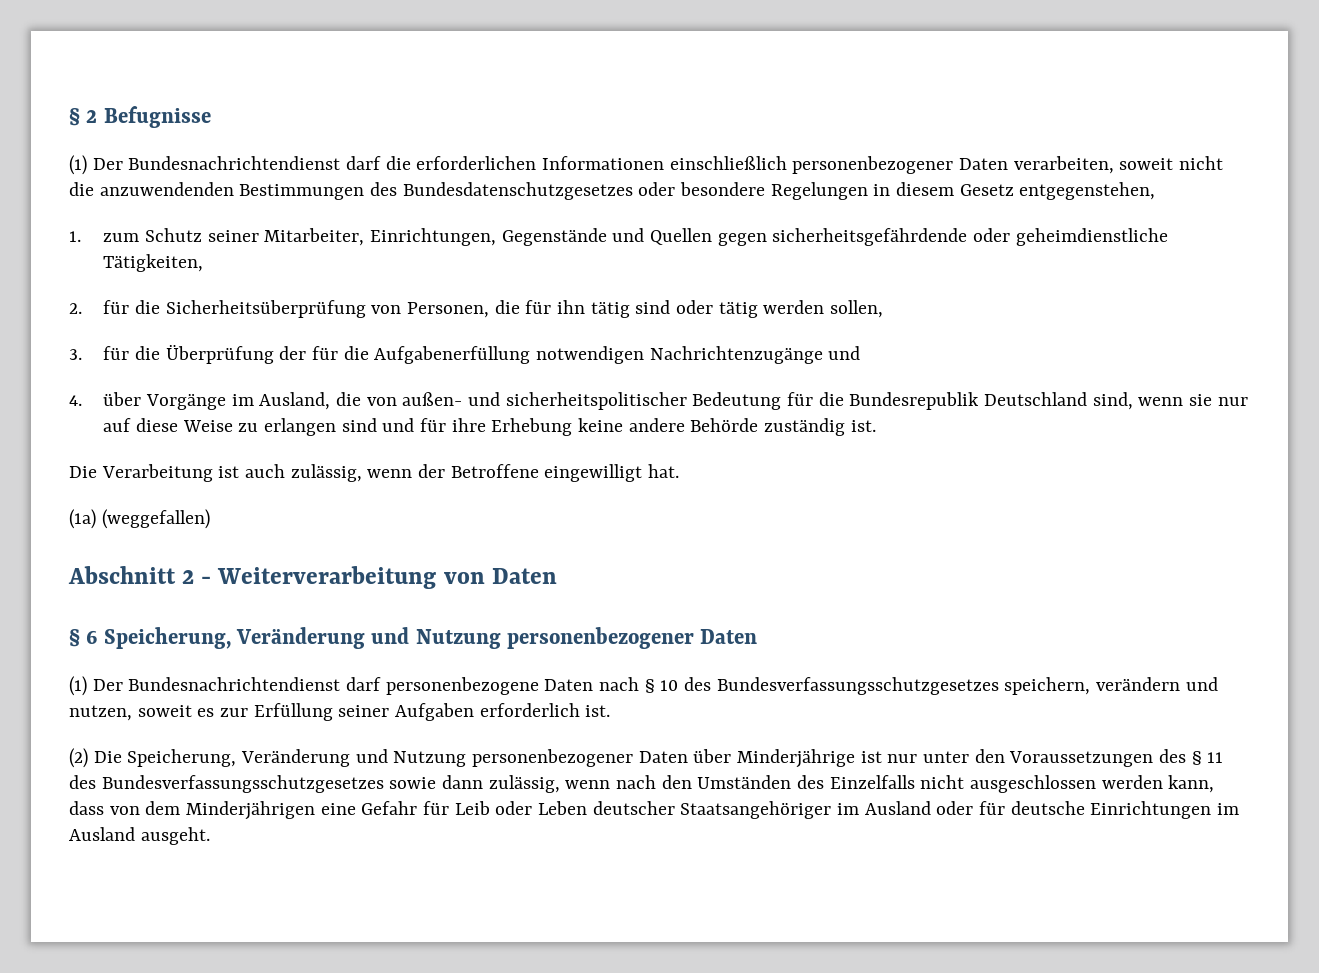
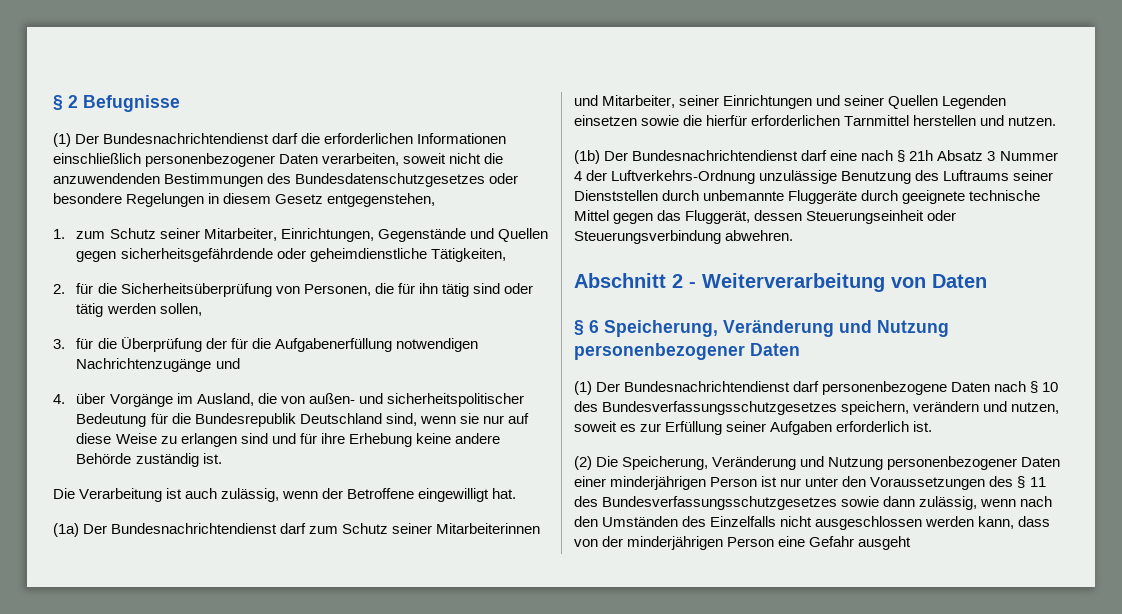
[101,509,210,529] (weggefallen) -> [83,523,541,534] [574,95,1007,109] [574,115,1057,126] [574,150,1058,164] [574,170,1054,184] [574,190,1041,204] [574,210,957,224] [574,230,794,244] Der Bundesnachrichtendienst darf zum Schutz seiner Mitarbeiterinnen und Mitarbeiter, seiner Einrichtungen und seiner Quellen Legenden einsetzen sowie die hierfür erforderlichen Tarnmittel herstellen und nutzen. // (1b) Der Bundesnachrichtendienst darf eine nach § 21h Absatz 3 Nummer 4 der Luftverkehrs-Ordnung unzulässige Benutzung des Luftraums seiner Dienststellen durch unbemannte Fluggeräte durch geeignete technische Mittel gegen das Fluggerät, dessen Steuerungseinheit oder Steuerungsverbindung abwehren.
[693,749,856,768] über Minderjährige -> [574,476,758,490] einer minderjährigen Person
[145,801,1240,820] [69,827,210,845] dem Minderjährigen eine Gefahr für Leib oder Leben deutscher Staatsangehöriger im Ausland oder für deutsche Einrichtungen im Ausland ausgeht. -> [602,536,912,550] der minderjährigen Person eine Gefahr ausgeht

